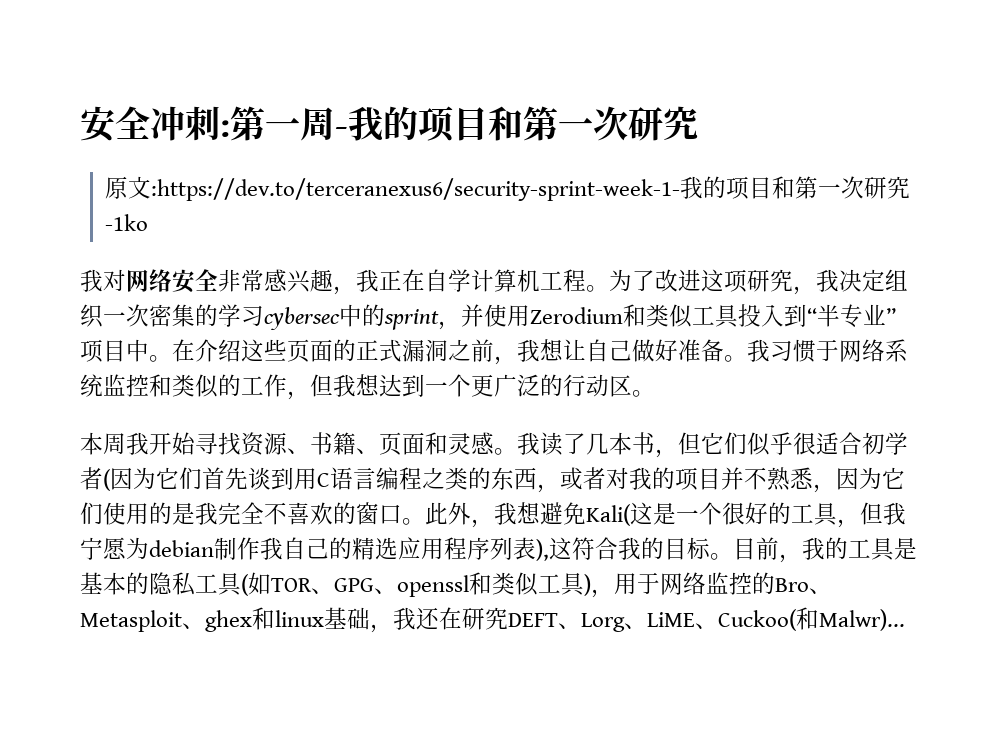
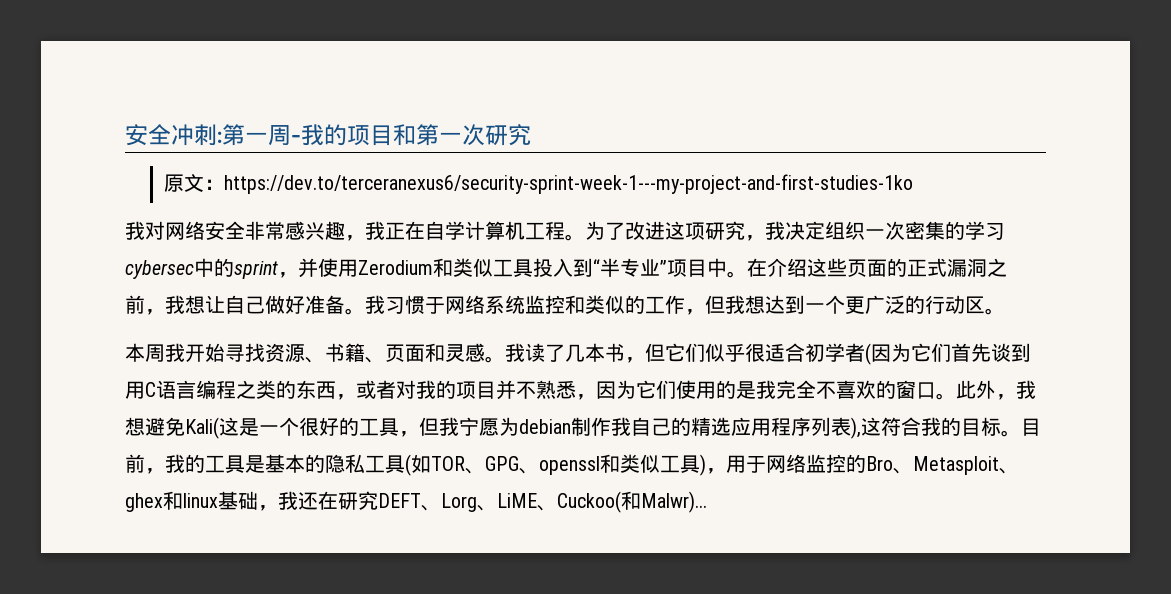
[151,176,911,201] [105,214,149,231] :https://dev.to/terceranexus6/security-sprint-week-1-我的项目和第一次研究-1ko -> [203,174,913,194] ：https://dev.to/terceranexus6/security-sprint-week-1---my-project-and-first-studies-1ko

